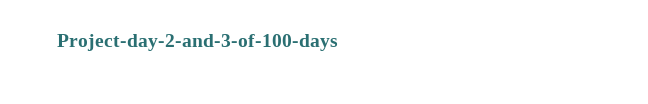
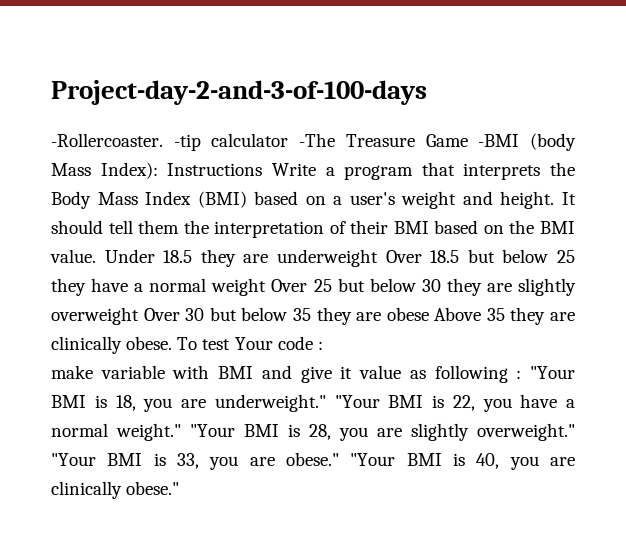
(338, 42) none -> [51,133,576,151] [51,162,575,180] [51,191,576,209] [51,220,575,238] [50,249,576,267] [51,278,576,296] [51,307,575,325] [51,336,323,354] [51,365,576,383] [51,394,575,412] [51,423,575,441] [51,452,575,470] [51,481,180,499] // -Rollercoaster. -tip calculator -The Treasure Game -BMI (body Mass Index): Instructions Write a program that interprets the Body Mass Index (BMI) based on a user's weight and height. It should tell them the interpretation of their BMI based on the BMI value. Under 18.5 they are underweight Over 18.5 but below 25 they have a normal weight Over 25 but below 30 they are slightly overweight Over 30 but below 35 they are obese Above 35 they are clinically obese. To test Your code : // make variable with BMI and give it value as following : "Your BMI is 18, you are underweight." "Your BMI is 22, you have a normal weight." "Your BMI is 28, you are slightly overweight." "Your BMI is 33, you are obese." "Your BMI is 40, you are clinically obese."

